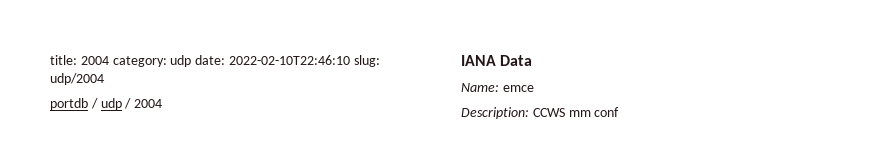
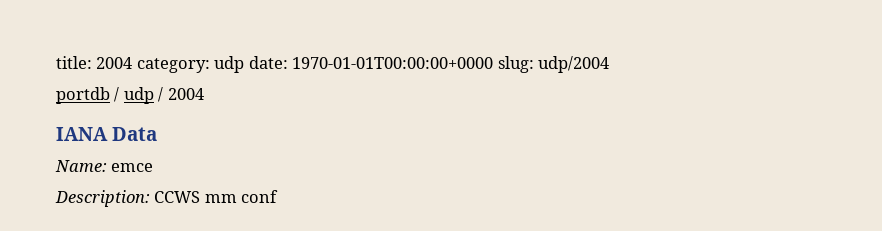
[228,55,350,65] 2022-02-10T22:46:10 -> [292,57,494,69] 1970-01-01T00:00:00+0000

